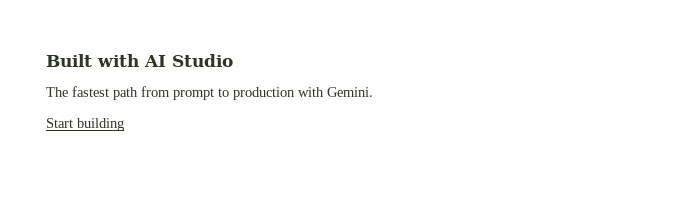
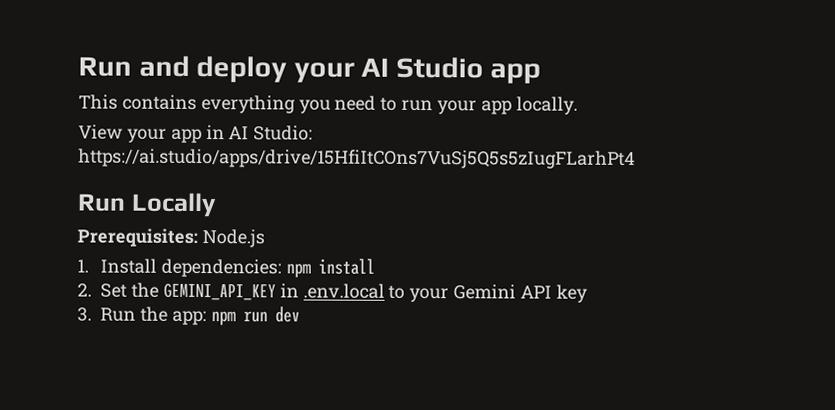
[46,54,233,67] [46,86,373,100] [46,118,124,131] Built with AI Studio // The fastest path from prompt to production with Gemini. // Start building -> [78,55,542,84] [78,94,578,115] [78,124,314,144] [78,148,635,169] [77,192,217,218] [77,228,265,248] [77,258,375,278] [77,282,588,303] [77,306,300,326] Run and deploy your AI Studio app // This contains everything you need to run your app locally. // View your app in AI Studio: https://ai.studio/apps/drive/15HfiItCOns7VuSj5Q5s5zIugFLarhPt4 // Run Locally // Prerequisites: Node.js // 1. Install dependencies: npm install // 2. Set the GEMINI_API_KEY in .env.local to your Gemini API key // 3. Run the app: npm run dev

